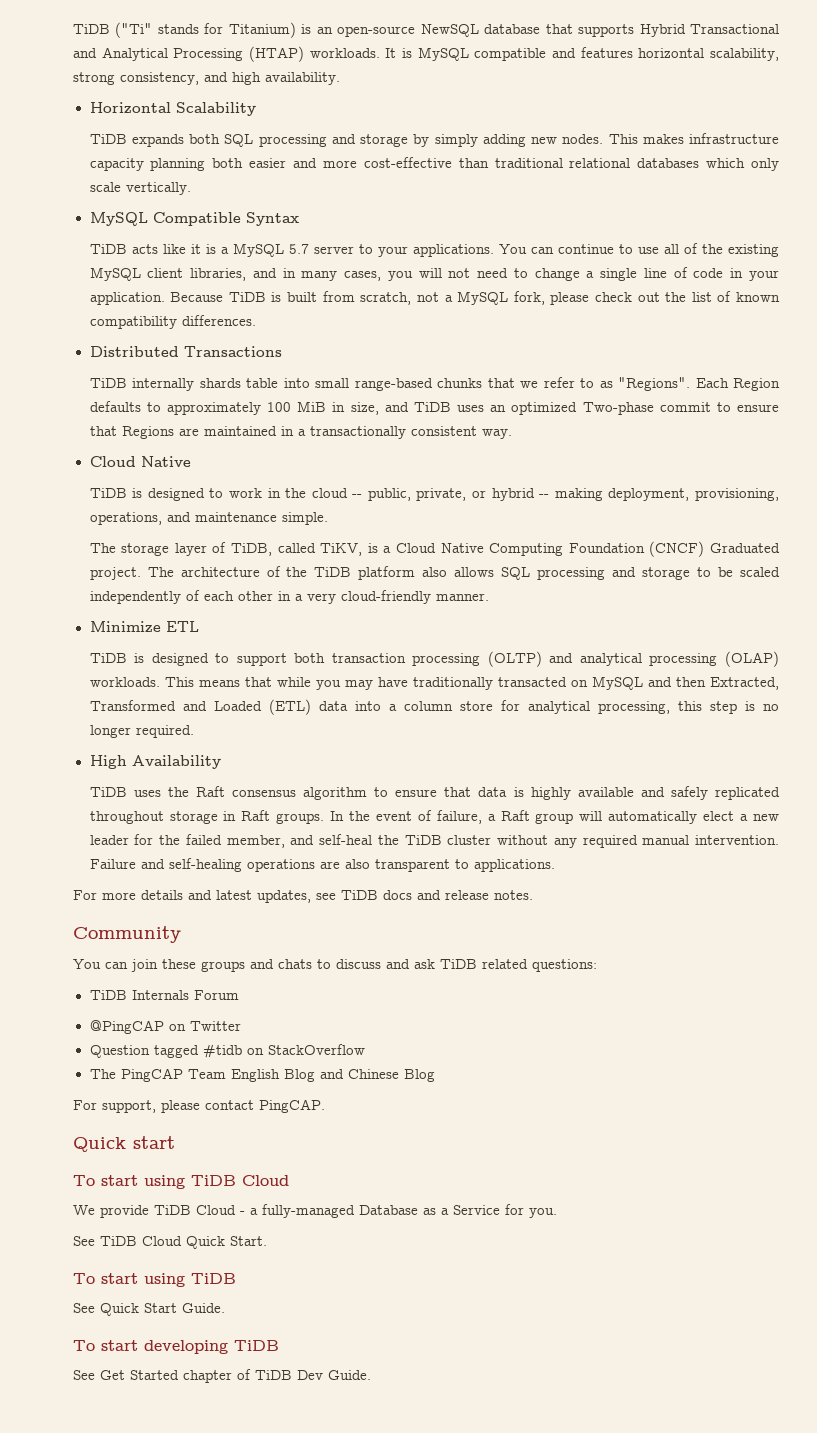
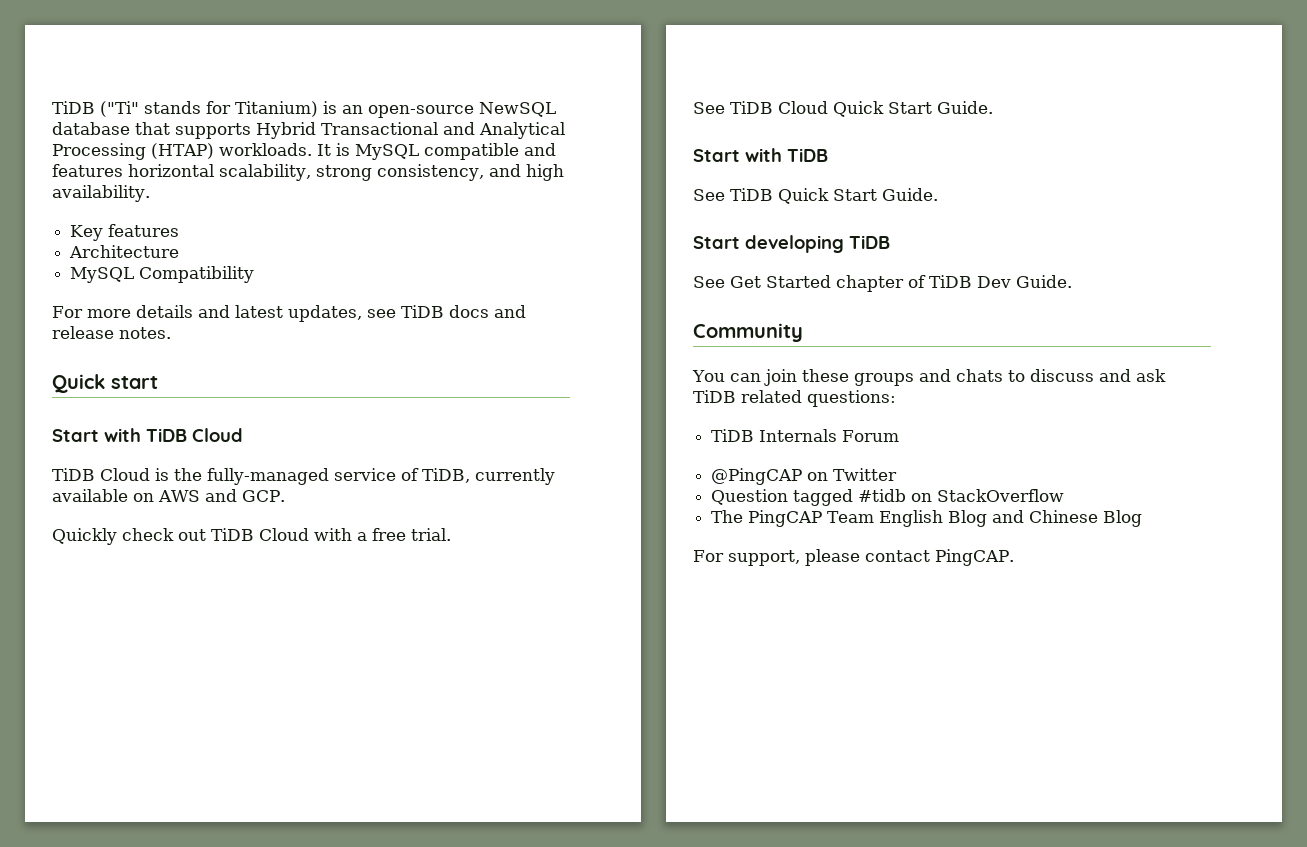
[89,102,256,116] [89,133,780,147] [89,157,779,171] [89,182,191,195] [89,212,299,226] [89,243,780,257] [89,267,779,281] [89,291,780,305] [89,315,256,329] [89,346,282,357] [89,377,780,391] [89,401,779,415] [89,426,512,439] [89,456,191,467] [89,488,780,501] [89,512,328,525] [89,541,780,557] [89,566,781,580] [89,590,489,604] [89,621,199,633] [89,651,779,667] [89,676,779,690] [89,699,779,715] [89,725,194,738] [89,755,221,769] [89,786,781,800] [89,810,779,824] [89,834,780,848] [89,858,555,872] Horizontal Scalability // TiDB expands both SQL processing and storage by simply adding new nodes. This makes infrastructure capacity planning both easier and more cost-effective than traditional relational databases which only scale vertically. // MySQL Compatible Syntax // TiDB acts like it is a MySQL 5.7 server to your applications. You can continue to use all of the existing MySQL client libraries, and in many cases, you will not need to change a single line of code in your application. Because TiDB is built from scratch, not a MySQL fork, please check out the list of known compatibility differences. // Distributed Transactions // TiDB internally shards table into small range-based chunks that we refer to as "Regions". Each Region defaults to approximately 100 MiB in size, and TiDB uses an optimized Two-phase commit to ensure that Regions are maintained in a transactionally consistent way. // Cloud Native // TiDB is designed to work in the cloud -- public, private, or hybrid -- making deployment, provisioning, operations, and maintenance simple. // The storage layer of TiDB, called TiKV, is a Cloud Native Computing Foundation (CNCF) Graduated project. The architecture of the TiDB platform also allows SQL processing and storage to be scaled independently of each other in a very cloud-friendly manner. // Minimize ETL // TiDB is designed to support both transaction processing (OLTP) and analytical processing (OLAP) workloads. This means that while you may have traditionally transacted on MySQL and then Extracted, Transformed and Loaded (ETL) data into a column store for analytical processing, this step is no longer required. // High Availability // TiDB uses the Raft consensus algorithm to ensure that data is highly available and safely replicated throughout storage in Raft groups. In the event of failure, a Raft group will automatically elect a new leader for the failed member, and self-heal the TiDB cluster without any required manual intervention. Failure and self-healing operations are also transparent to applications. -> [70,224,180,241] [69,245,180,258] [70,266,255,283] Key features // Architecture // MySQL Compatibility
(533, 895) none -> [52,374,158,393] [52,428,243,442] [52,468,555,485] [52,489,285,502] [52,528,451,545] [693,101,993,117] [693,148,828,162] [693,188,938,204] [693,235,890,253] [693,275,1072,292] // Quick start // Start with TiDB Cloud // TiDB Cloud is the fully-managed service of TiDB, currently available on AWS and GCP. // Quickly check out TiDB Cloud with a free trial. // See TiDB Cloud Quick Start Guide. // Start with TiDB // See TiDB Quick Start Guide. // Start developing TiDB // See Get Started chapter of TiDB Dev Guide.
[73,1136,175,1152] [73,1175,289,1189] [73,1204,557,1218] [73,1236,267,1249] [73,1273,236,1287] [73,1303,225,1316] [73,1340,279,1354] [73,1369,371,1383] // Quick start // To start using TiDB Cloud // We provide TiDB Cloud - a fully-managed Database as a Service for you. // See TiDB Cloud Quick Start. // To start using TiDB // See Quick Start Guide. // To start developing TiDB // See Get Started chapter of TiDB Dev Guide. -> (1014, 557) none

